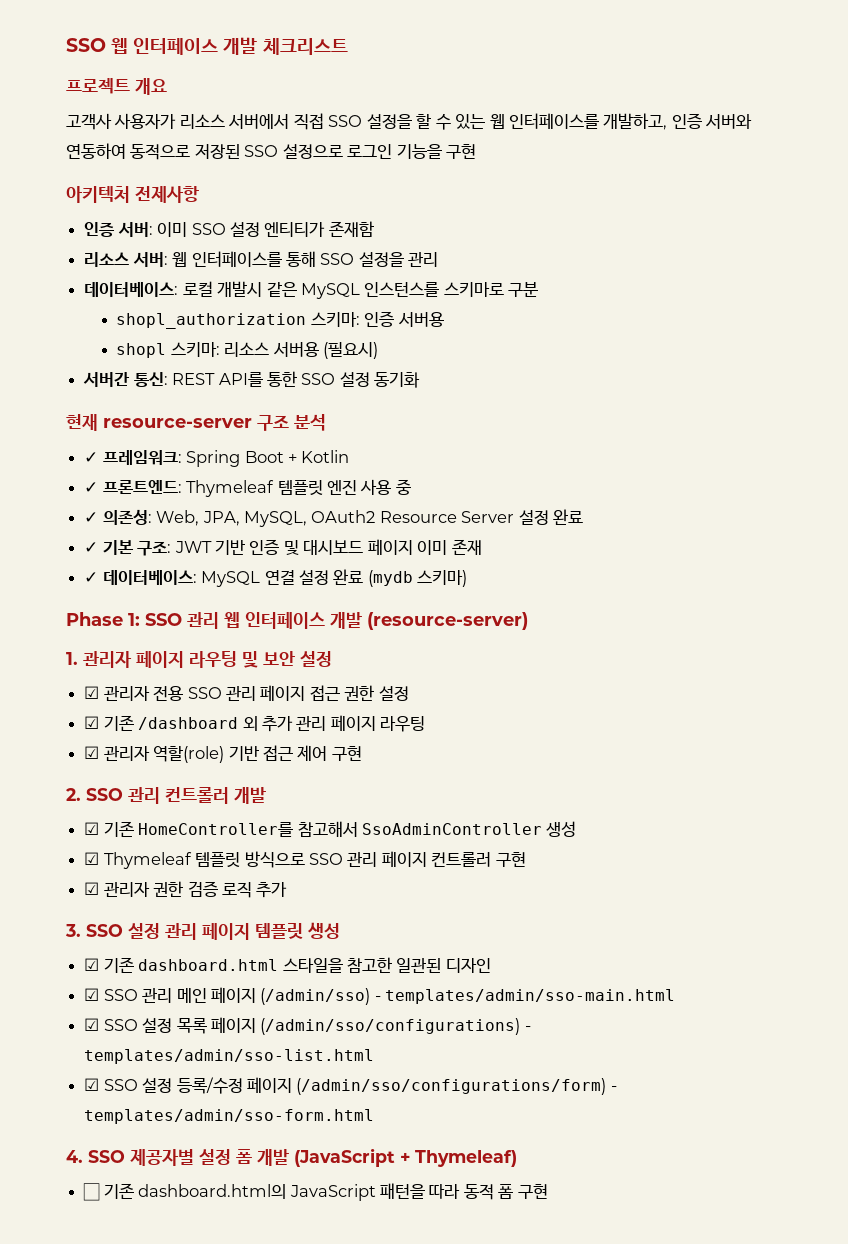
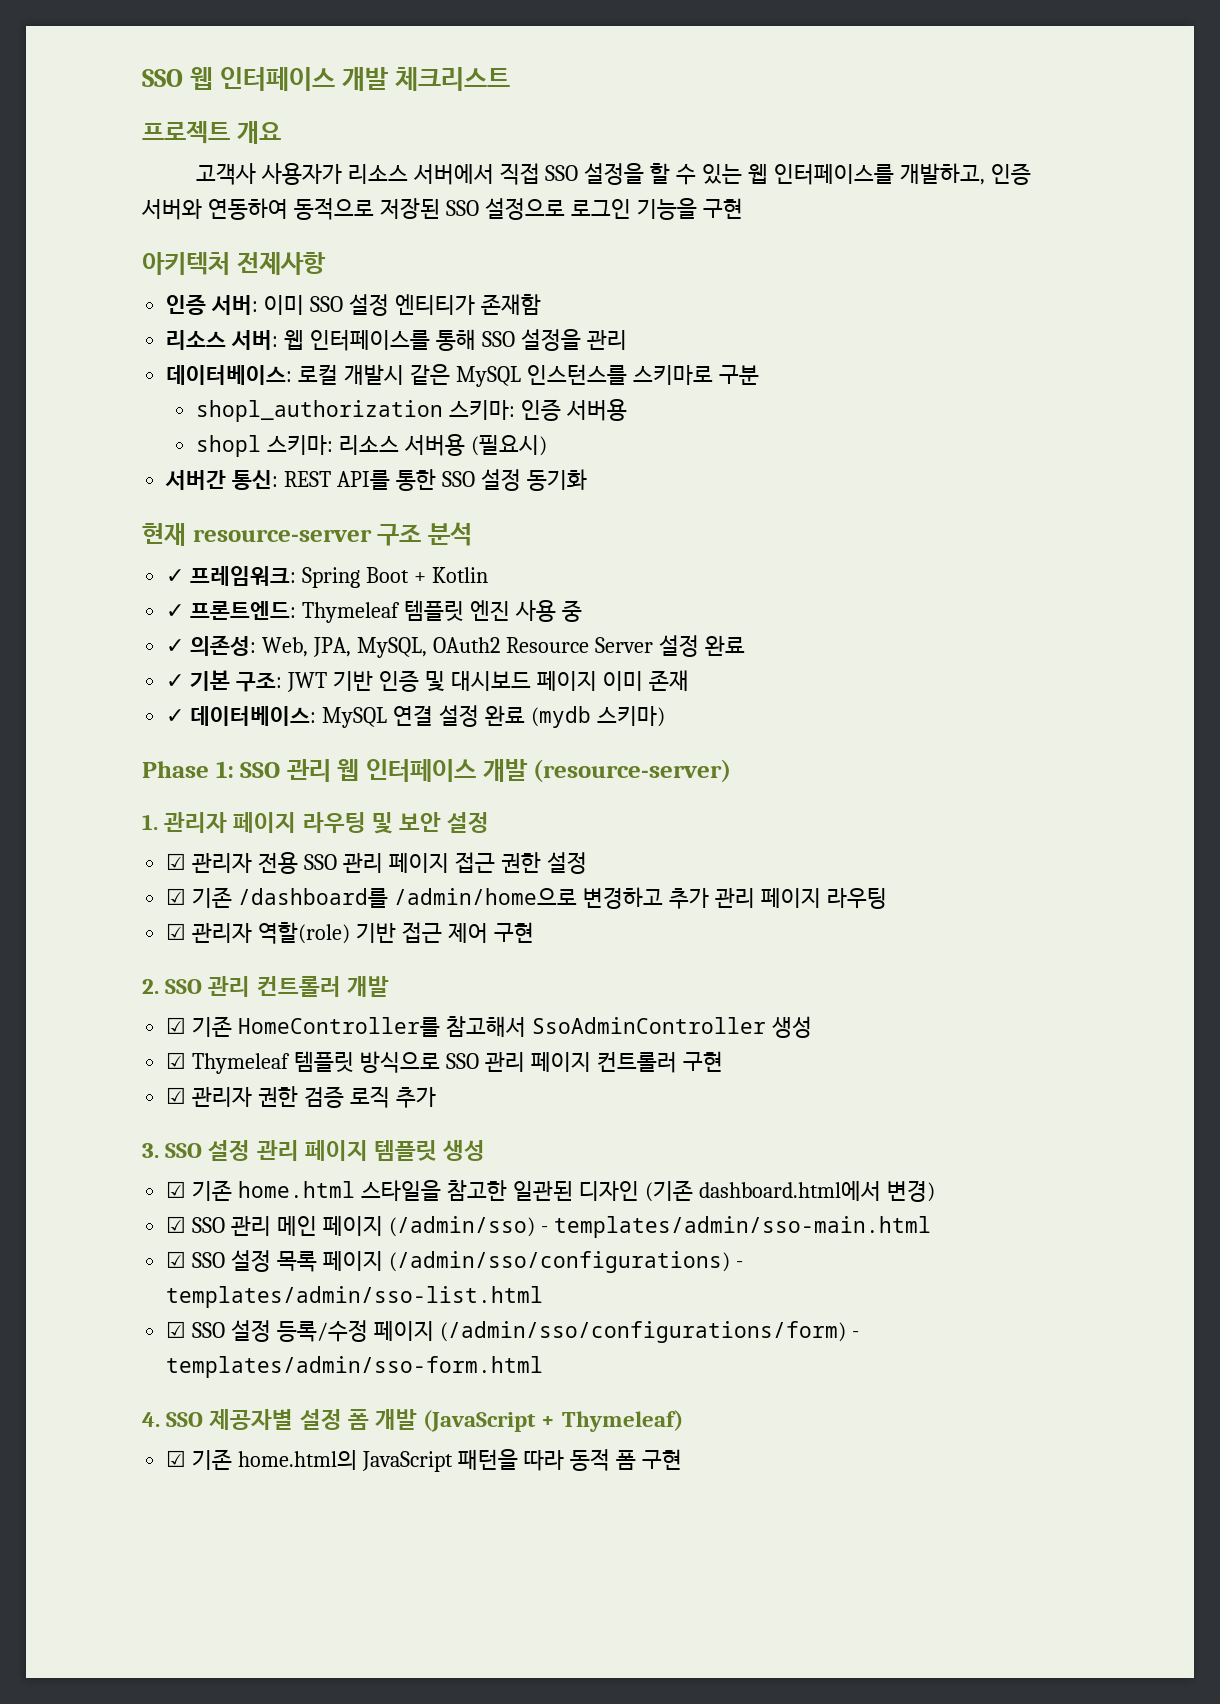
[138,716,258,731] /dashboard 외 -> [238,887,663,909] /dashboard를 /admin/home으로 변경하고
[138,959,279,971] dashboard.html -> [238,1181,356,1198] home.html
(491, 965) none -> [644,1180,935,1202] (기존 dashboard.html에서 변경)
[83,1183,287,1201] ☐ 기존 dashboard.html의 -> [166,1449,358,1470] ☑ 기존 home.html의

